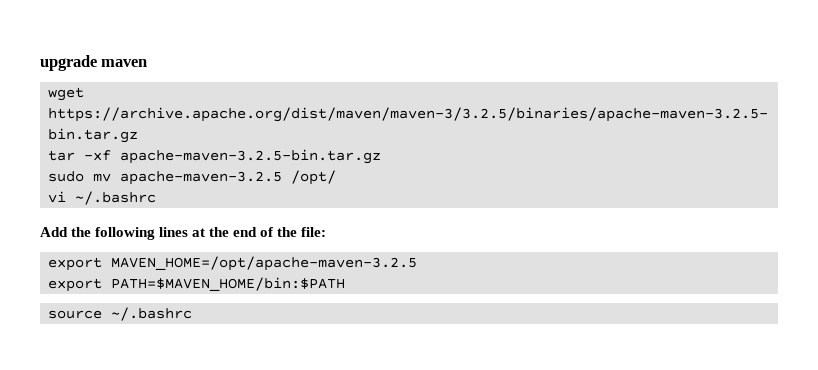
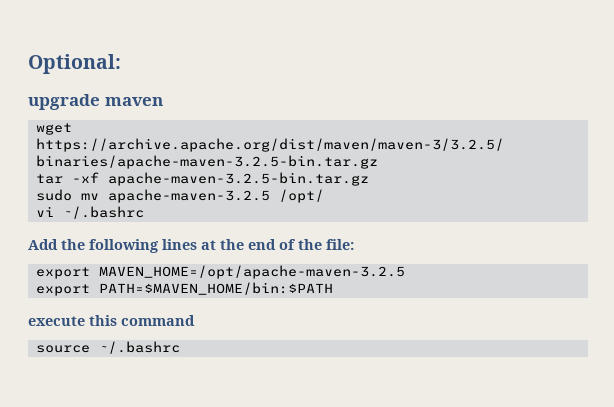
(40, 63) none -> [28,54,121,74] Optional: //
(345, 284) none -> [28,315,195,326] // execute this command

